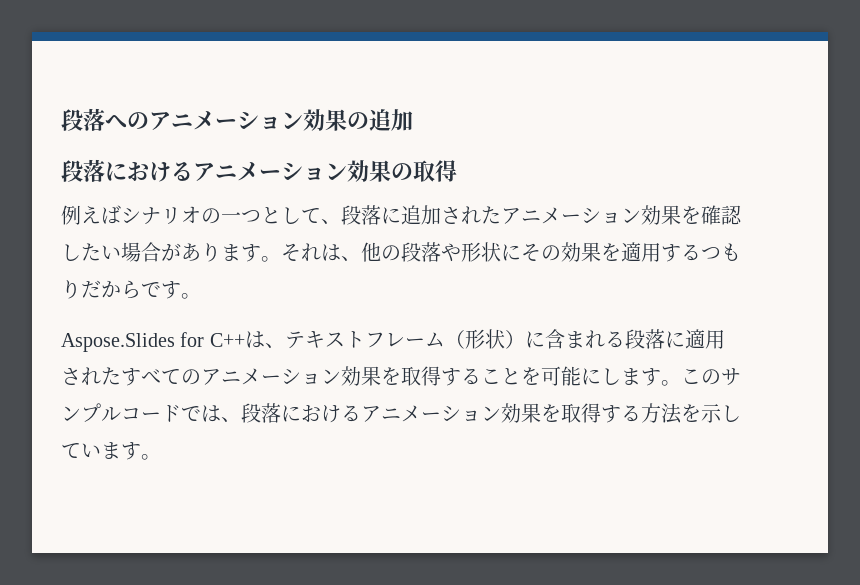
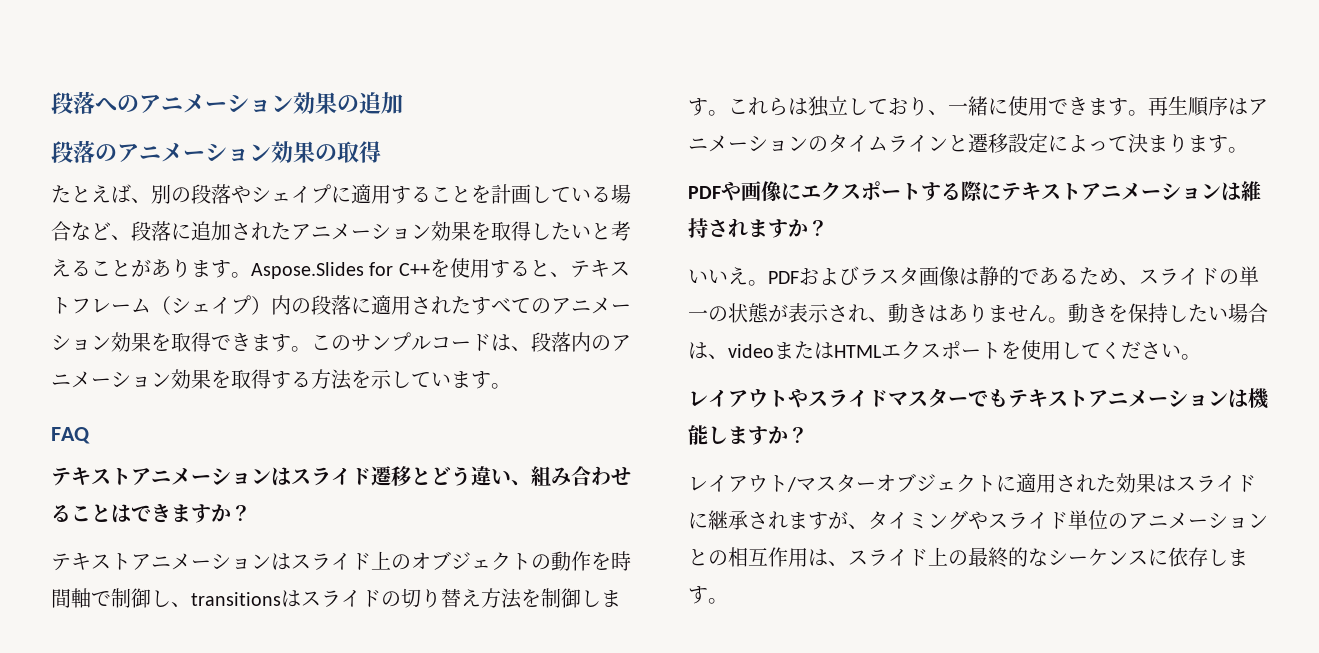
[105,161,193,182] における -> [95,144,117,161] の
[61,205,321,225] 例えばシナリオの一つとして -> [51,184,631,204] [51,221,111,241] たとえば、別の段落やシェイプに適用することを計画している場合など
[701,205,742,225] [61,242,741,262] [61,280,201,299] [61,331,265,352] 確認したい場合があります。それは、他の段落や形状にその効果を適用するつもりだからです。 // Aspose.Slides for C++は -> [491,221,631,241] [51,258,550,279] 取得したいと考えることがあります。Aspose.Slides for C++を使用すると
[464,329,625,349] 形状）に含まれる -> [171,295,311,315] シェイプ）内の
[441,366,621,386] することを可能にし -> [211,333,251,351] でき
[181,406,201,421] で -> (491, 342) none
[281,404,361,423] における -> [571,332,611,352] 内の
(161, 457) none -> [51,427,90,444] [51,466,631,486] [51,504,251,523] [51,551,631,571] [51,588,621,609] [688,96,1268,117] [688,133,1248,153] [688,181,1261,202] [688,218,828,238] [688,266,1259,286] [688,303,1268,323] [688,340,1201,360] [688,388,1269,409] [688,425,808,445] [688,473,1256,493] [688,510,1268,530] [688,547,1248,568] [688,586,728,604] // FAQ // テキストアニメーションはスライド遷移とどう違い、組み合わせることはできますか？ // テキストアニメーションはスライド上のオブジェクトの動作を時間軸で制御し、transitionsはスライドの切り替え方法を制御します。これらは独立しており、一緒に使用できます。再生順序はアニメーションのタイムラインと遷移設定によって決まります。 // PDFや画像にエクスポートする際にテキストアニメーションは維持されますか？ // いいえ。PDFおよびラスタ画像は静的であるため、スライドの単一の状態が表示され、動きはありません。動きを保持したい場合は、videoまたはHTMLエクスポートを使用してください。 // レイアウトやスライドマスターでもテキストアニメーションは機能しますか？ // レイアウト/マスターオブジェクトに適用された効果はスライドに継承されますが、タイミングやスライド単位のアニメーションとの相互作用は、スライド上の最終的なシーケンスに依存します。

